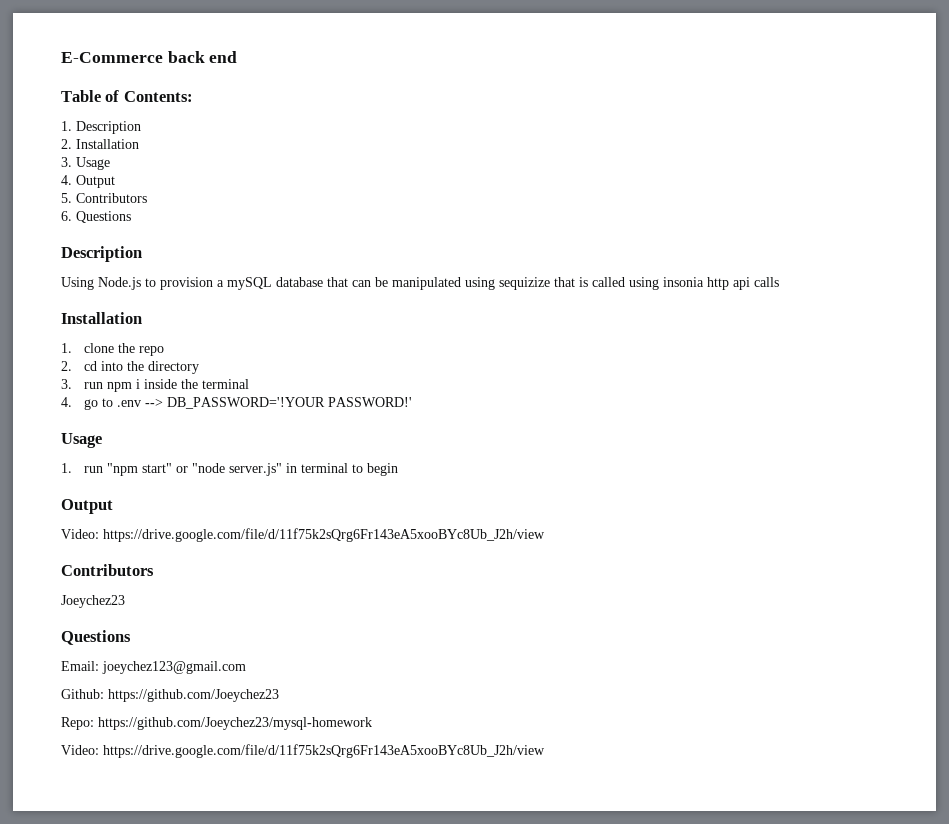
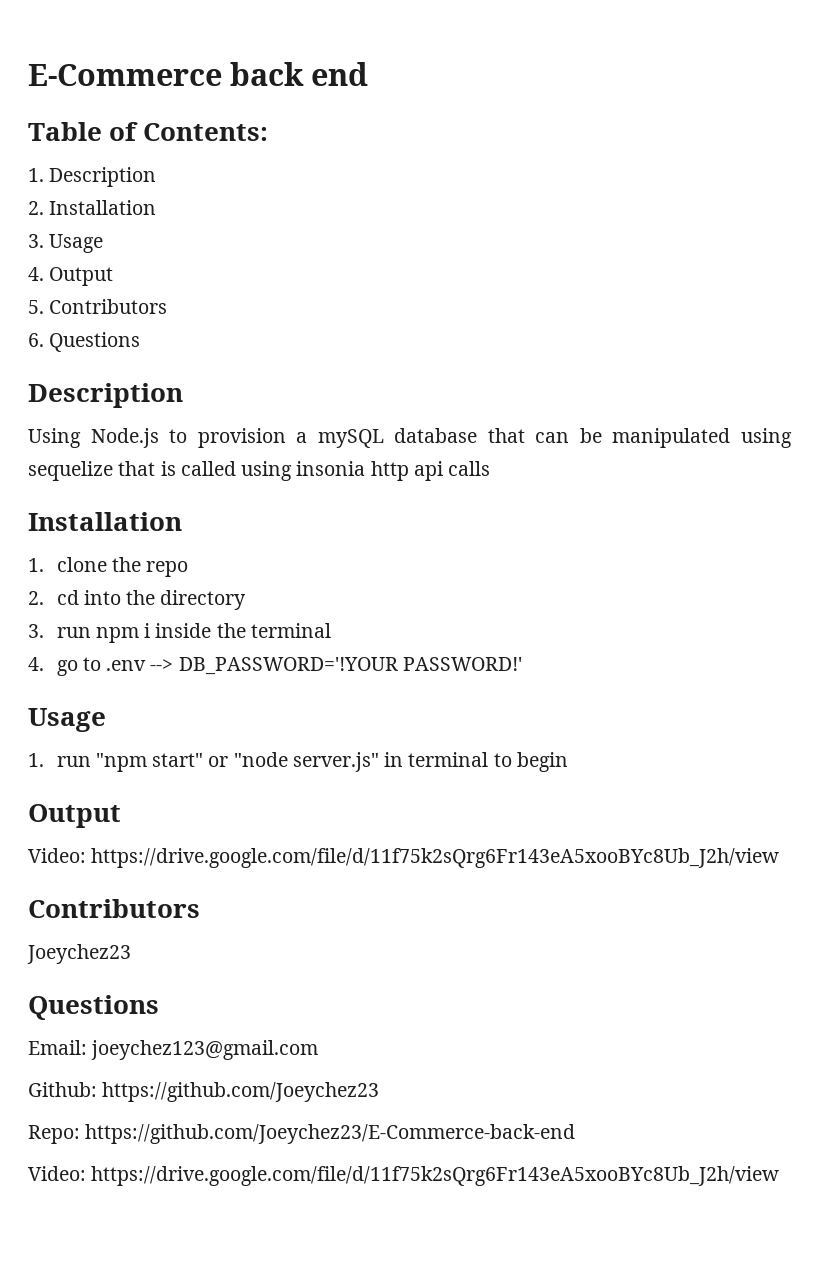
[499,277,550,290] sequizize -> [28,461,113,481] sequelize
[98,717,372,730] https://github.com/Joeychez23/mysql-homework -> [85,1124,576,1144] https://github.com/Joeychez23/E-Commerce-back-end

